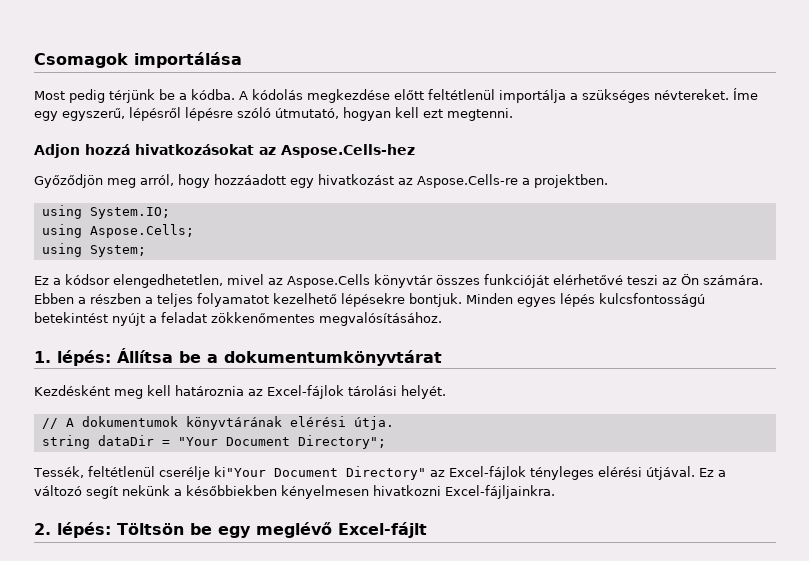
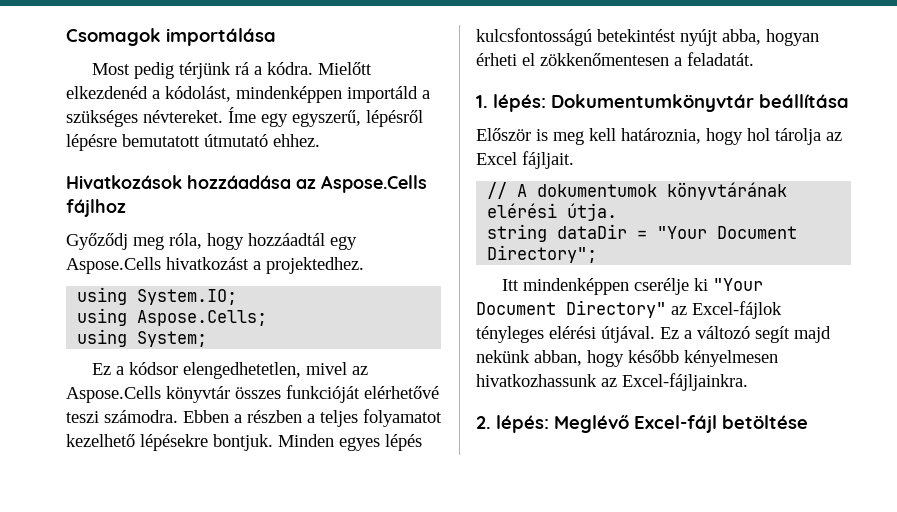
[159,89,566,103] be a kódba. A kódolás megkezdése előtt feltétlenül importálja -> [235,62,373,75] [66,86,418,103] rá a kódra. Mielőtt elkezdenéd a kódolást, mindenképpen importáld
[237,107,513,121] [34,144,415,158] [34,174,608,188] szóló útmutató, hogyan kell ezt megtenni. // Adjon hozzá hivatkozásokat az Aspose.Cells-hez // Győződjön meg arról, hogy hozzáadott egy hivatkozást az Aspose.Cells-re a projektben. -> [122,134,320,147] [66,175,427,193] [66,199,126,217] [66,233,357,250] [66,257,364,274] bemutatott útmutató ehhez. // Hivatkozások hozzáadása az Aspose.Cells fájlhoz // Győződj meg róla, hogy hozzáadtál egy Aspose.Cells hivatkozást a projektedhez.
[662,274,763,285] az Ön számára. -> [104,410,178,423] számodra.
[149,312,442,326] [34,348,442,366] [34,385,446,399] a feladat zökkenőmentes megvalósításához. // 1. lépés: Állítsa be a dokumentumkönyvtárat // Kezdésként meg kell határoznia az Excel-fájlok tárolási helyét. -> [722,29,819,46] [476,52,754,66] [476,94,849,112] [476,128,842,145] [476,151,574,169] abba, hogyan érheti el zökkenőmentesen a feladatát. // 1. lépés: Dokumentumkönyvtár beállítása // Először is meg kell határoznia, hogy hol tárolja az Excel fájljait.
[33,466,266,480] Tessék, feltétlenül cserélje ki"Your -> [502,278,764,295] Itt mindenképpen cserélje ki "Your
[122,485,555,499] [34,522,427,538] nekünk a későbbiekben kényelmesen hivatkozni Excel-fájljainkra. // 2. lépés: Töltsön be egy meglévő Excel-fájlt -> [794,326,831,343] [476,350,778,367] [476,373,748,391] [476,415,808,433] majd nekünk abban, hogy később kényelmesen hivatkozhassunk az Excel-fájljainkra. // 2. lépés: Meglévő Excel-fájl betöltése

